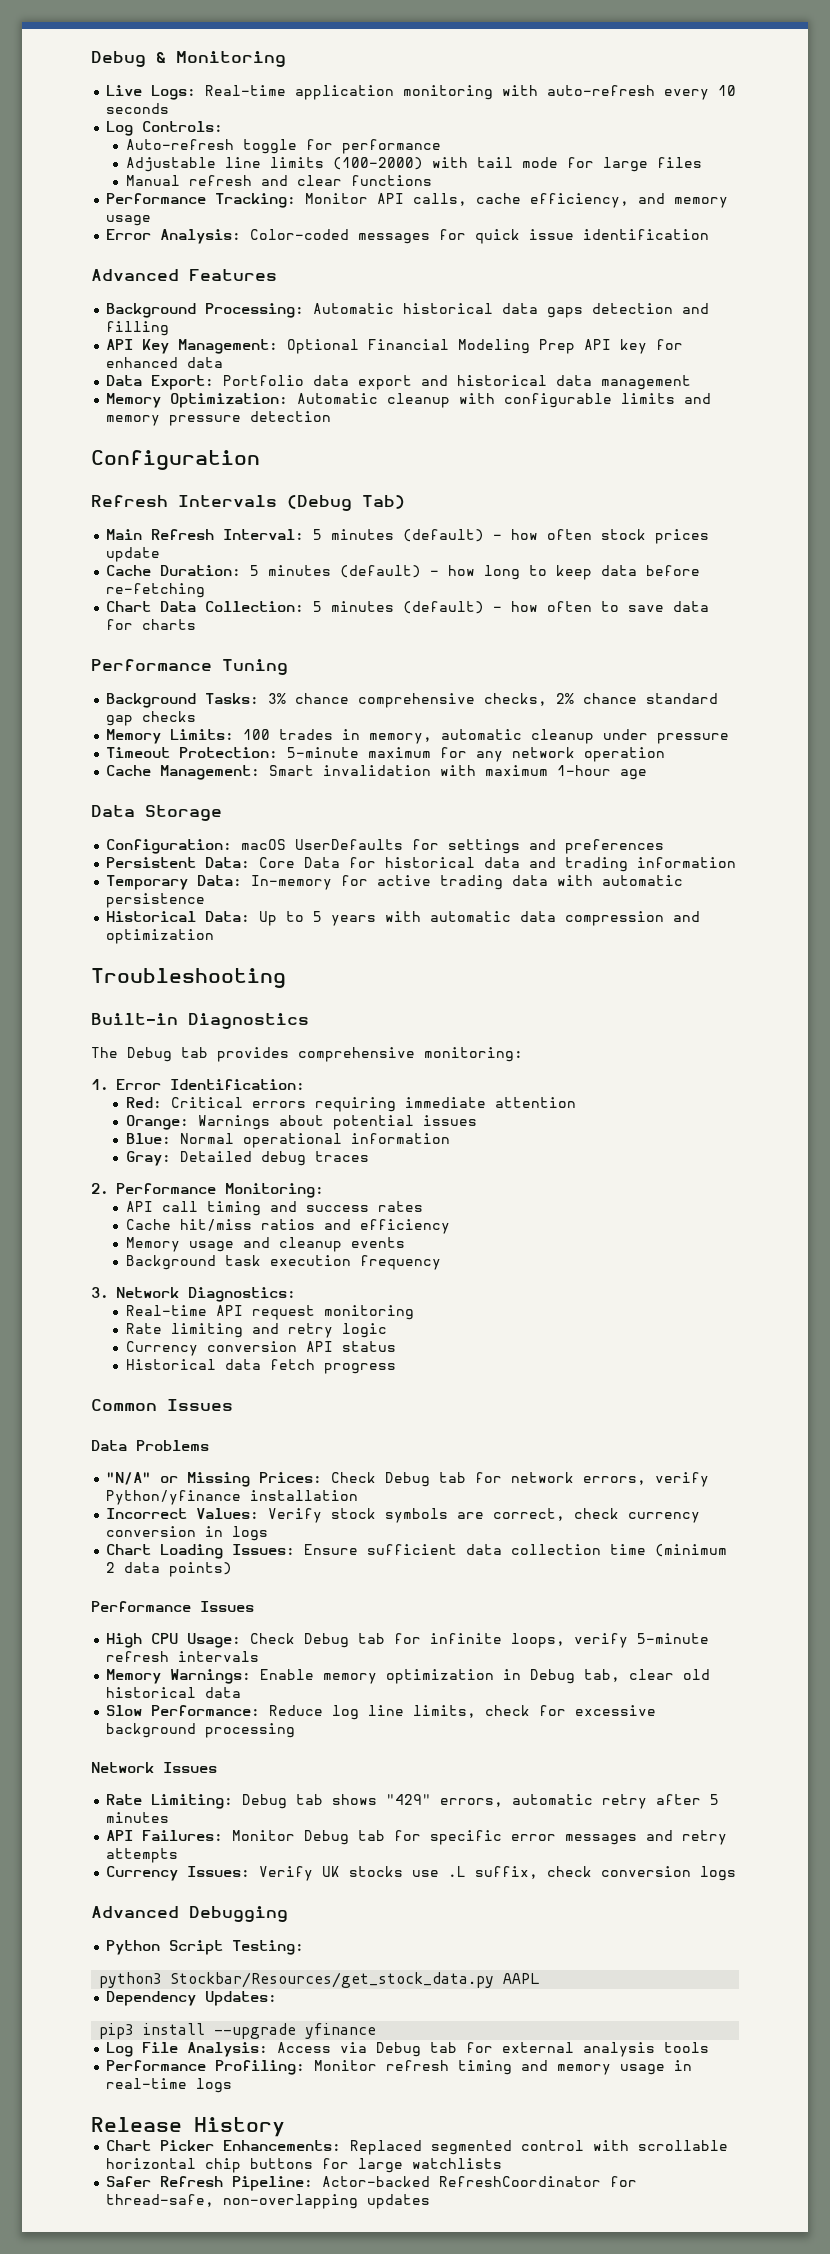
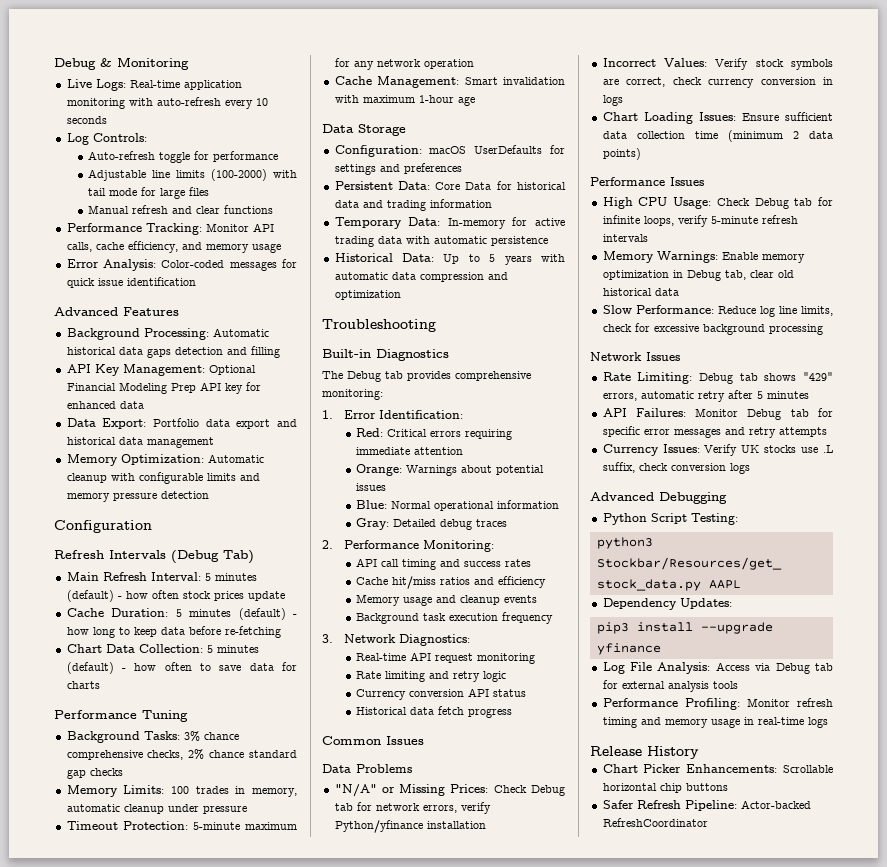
[350,2140,729,2155] Replaced segmented control with scrollable -> [783,765,833,773] Scrollable
[322,2158,503,2173] for large watchlists -> (728, 787) none
[610,2176,638,2187] [106,2194,431,2209] for thread-safe, non-overlapping updates -> (708, 822) none

